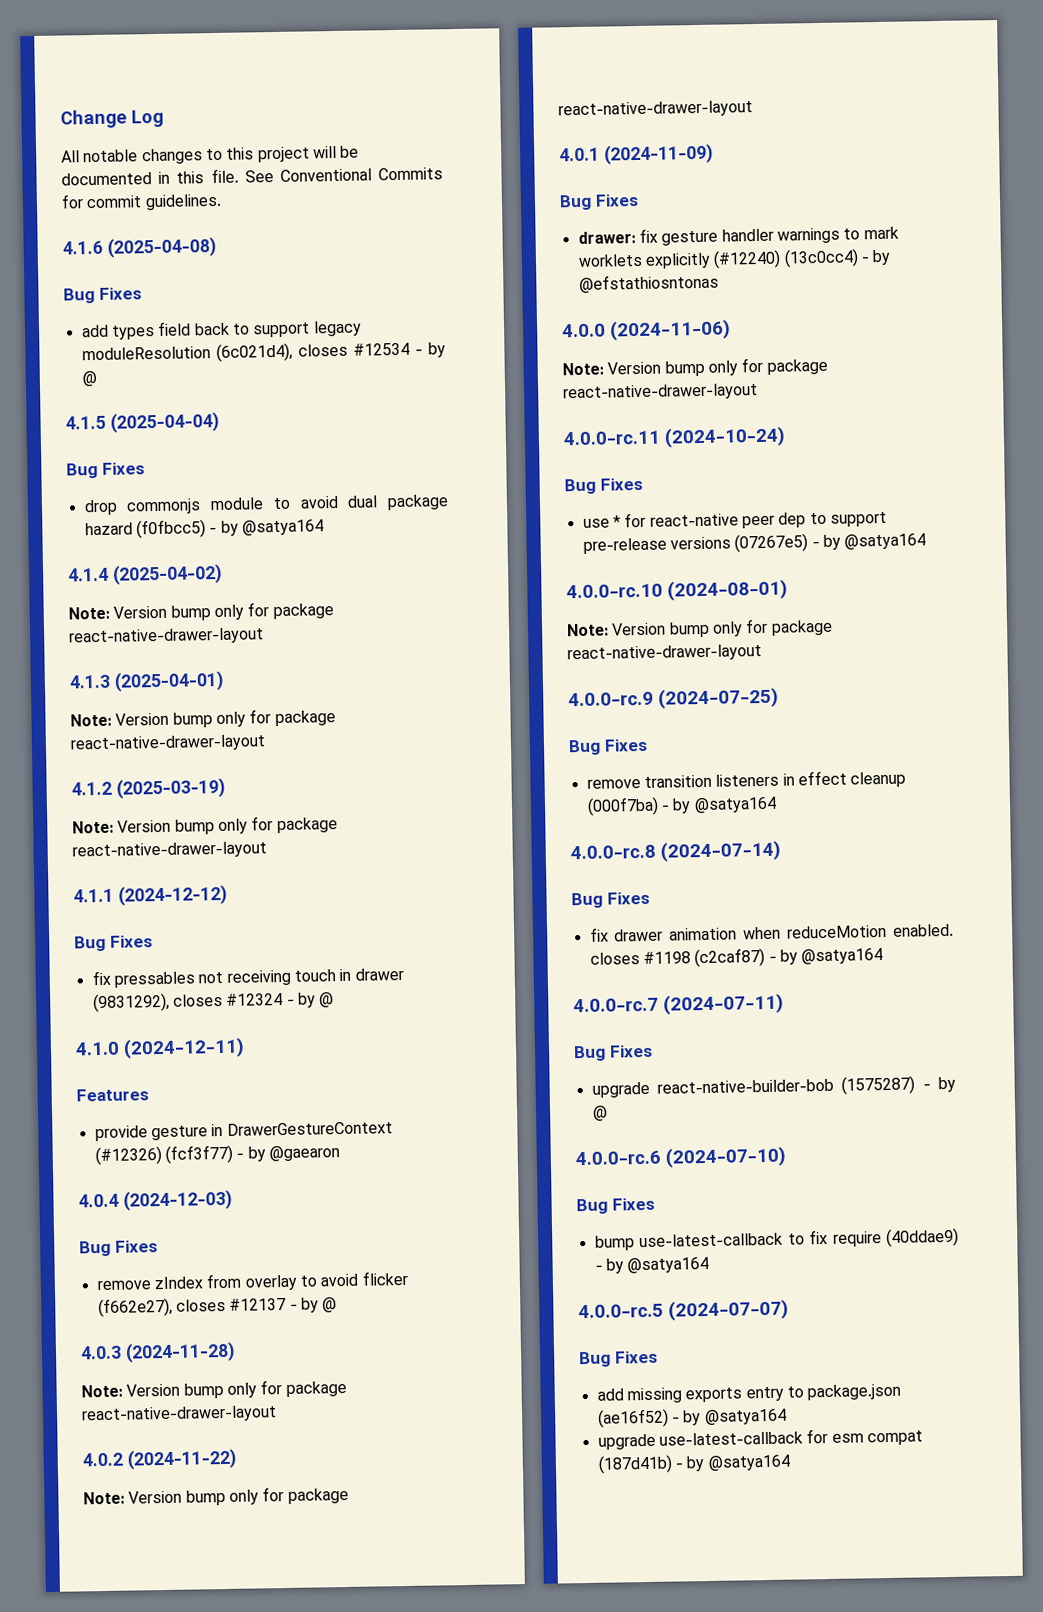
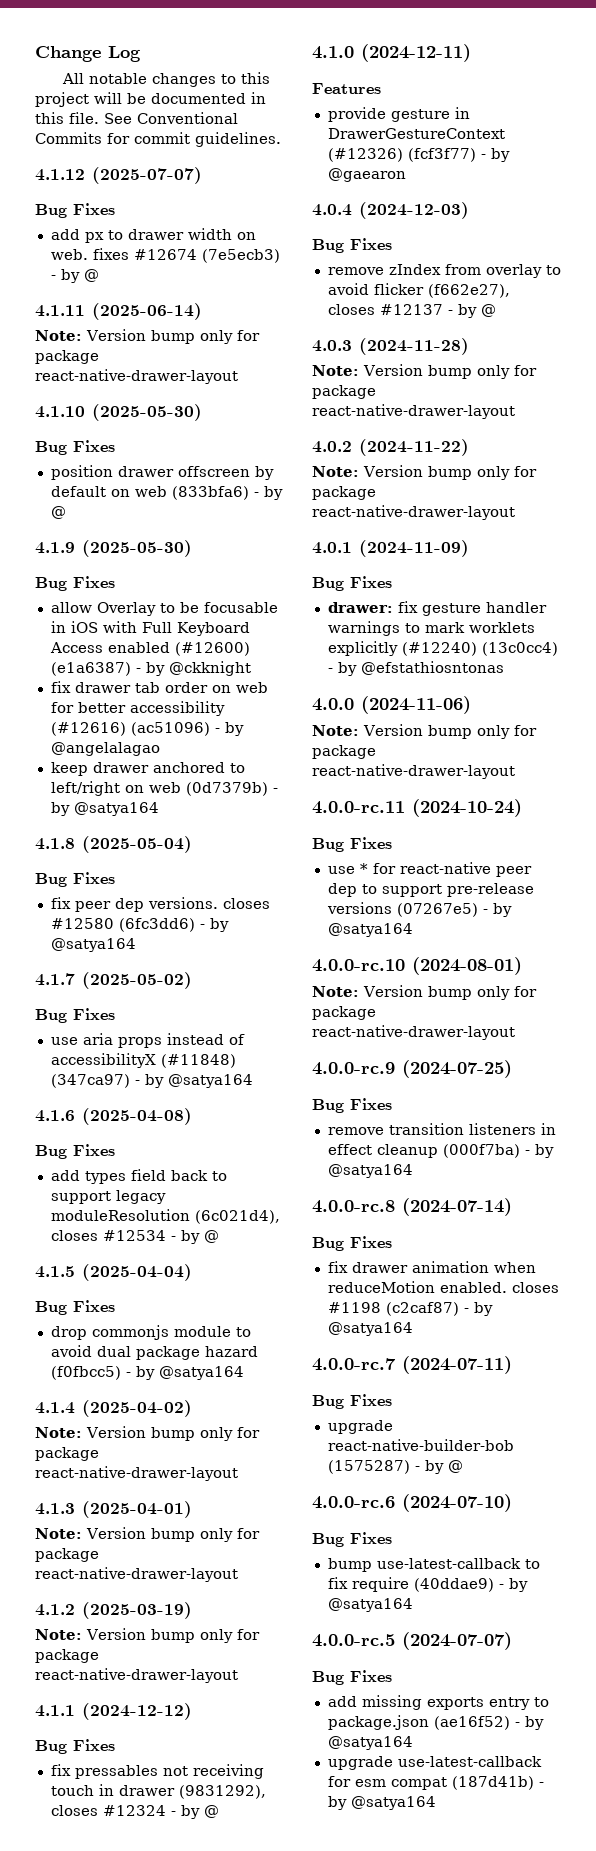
(222, 202) none -> [35,167,202,184] [35,203,115,218] [50,228,256,243] [50,248,280,263] [50,269,99,283] [35,303,202,320] [35,329,260,344] [35,350,99,364] [35,369,238,384] [35,404,202,421] [35,440,115,455] [50,465,274,480] [50,486,283,500] [50,506,66,519] [35,540,192,557] [35,576,115,591] [50,602,278,616] [50,621,250,636] [49,642,250,656] [50,661,251,676] [50,681,268,693] [50,701,225,716] [50,722,244,736] [50,742,160,756] [50,762,245,776] [50,781,278,796] [50,802,159,816] [35,836,192,853] [35,872,115,887] [50,897,270,912] [50,918,229,932] [50,938,136,952] [35,972,192,989] [35,1008,115,1023] [50,1033,245,1048] [50,1053,236,1068] [50,1074,253,1088] // 4.1.12 (2025-07-07) // Bug Fixes // add px to drawer width on web. fixes #12674 (7e5ecb3) - by @ // 4.1.11 (2025-06-14) // Note: Version bump only for package react-native-drawer-layout // 4.1.10 (2025-05-30) // Bug Fixes // position drawer offscreen by default on web (833bfa6) - by @ // 4.1.9 (2025-05-30) // Bug Fixes // allow Overlay to be focusable in iOS with Full Keyboard Access enabled (#12600) (e1a6387) - by @ckknight // fix drawer tab order on web for better accessibility (#12616) (ac51096) - by @angelalagao // keep drawer anchored to left/right on web (0d7379b) - by @satya164 // 4.1.8 (2025-05-04) // Bug Fixes // fix peer dep versions. closes #12580 (6fc3dd6) - by @satya164 // 4.1.7 (2025-05-02) // Bug Fixes // use aria props instead of accessibilityX (#11848) (347ca97) - by @satya164

